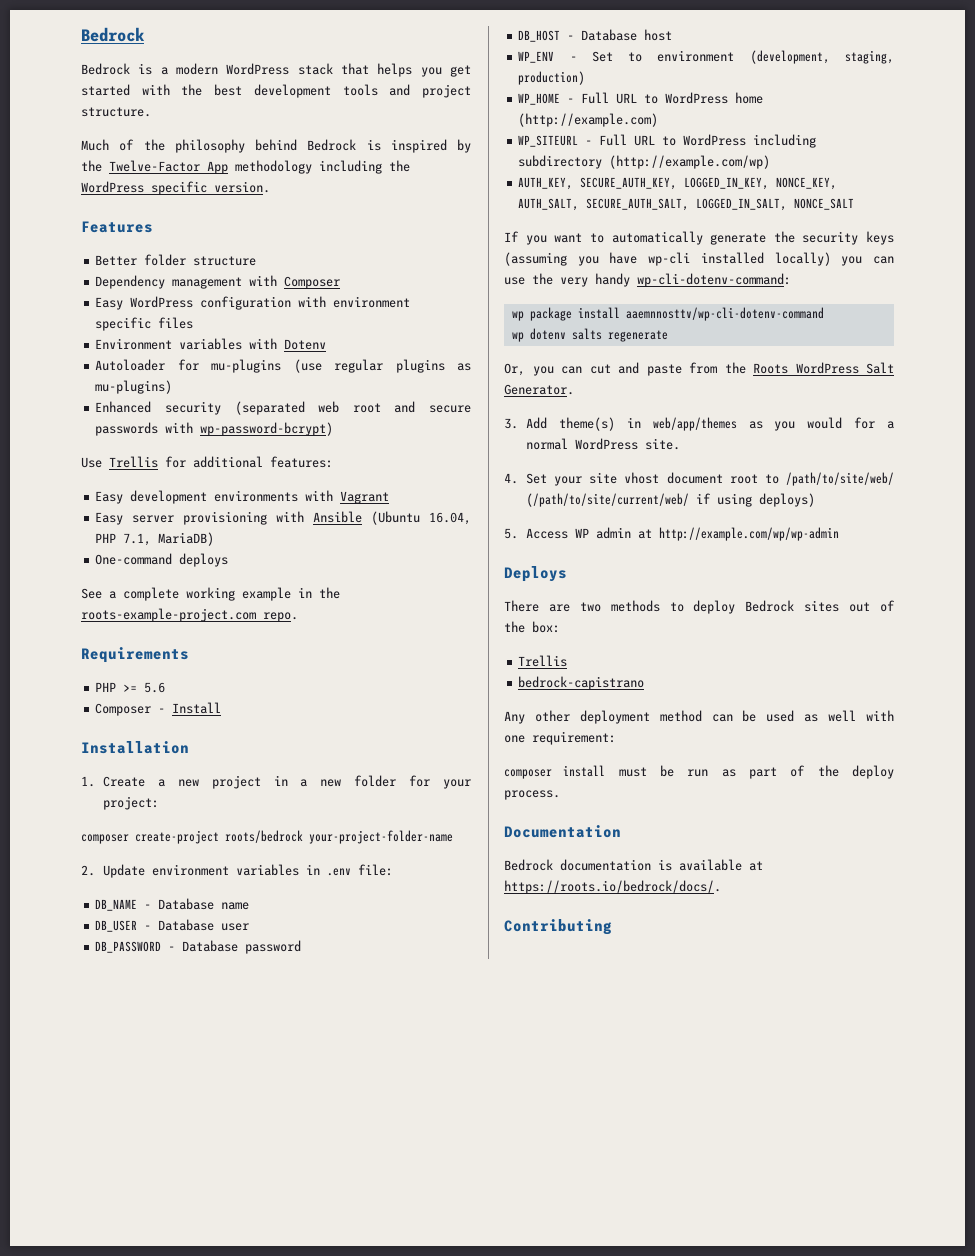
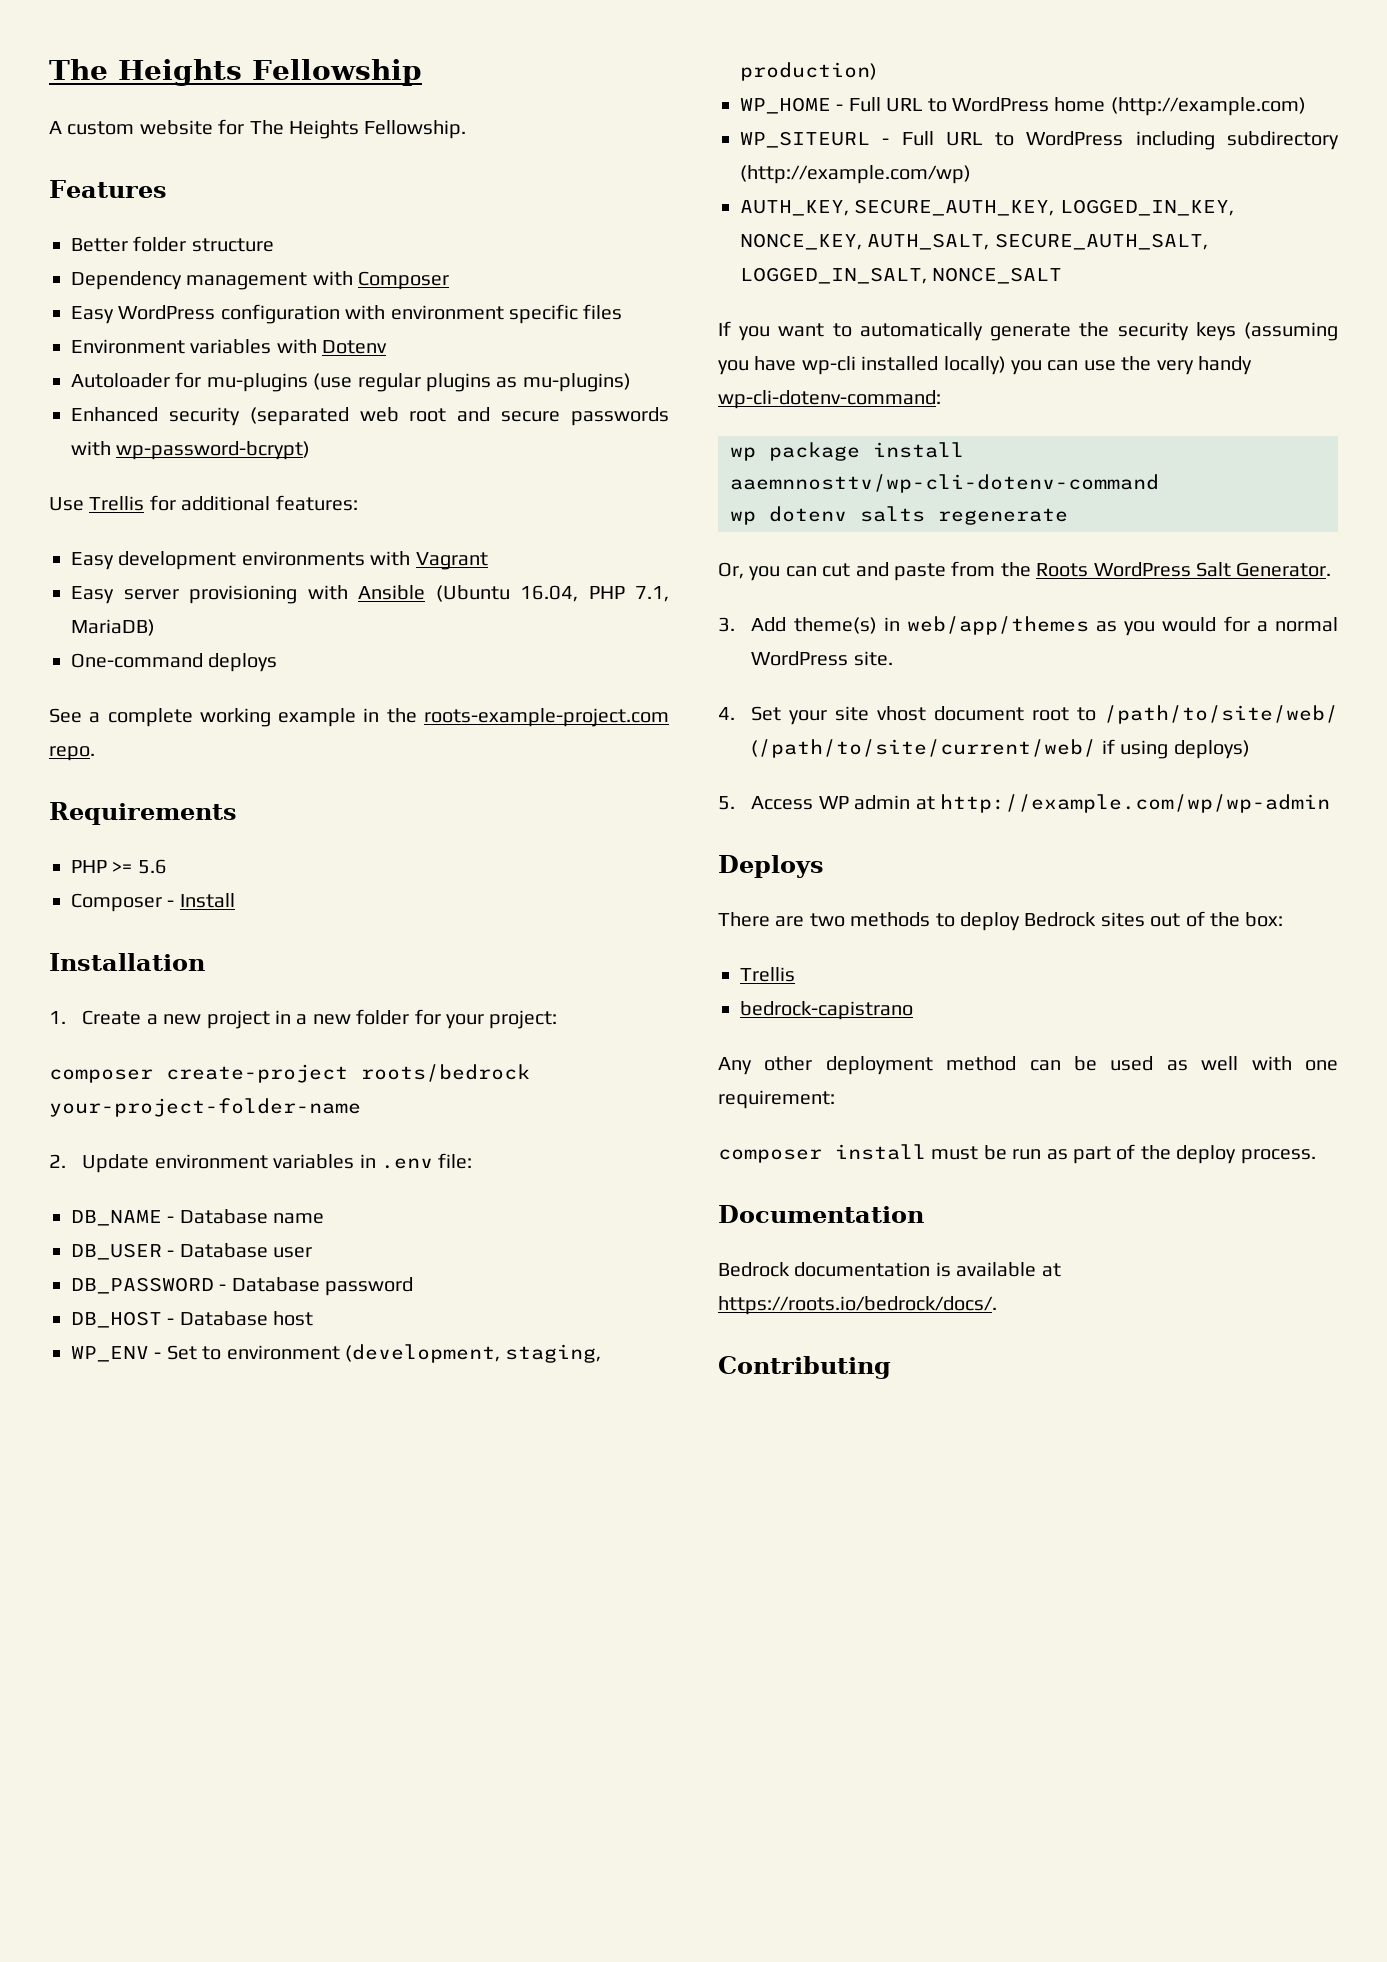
[81,27,145,42] [81,63,471,77] [81,84,472,98] [81,107,151,117] [81,139,471,153] [81,160,410,174] [81,181,270,195] Bedrock // Bedrock is a modern WordPress stack that helps you get started with the best development tools and project structure. // Much of the philosophy behind Bedrock is inspired by the Twelve-Factor App methodology including the WordPress specific version. -> [49,59,422,86] [49,119,467,139] The Heights Fellowship // A custom website for The Heights Fellowship.

